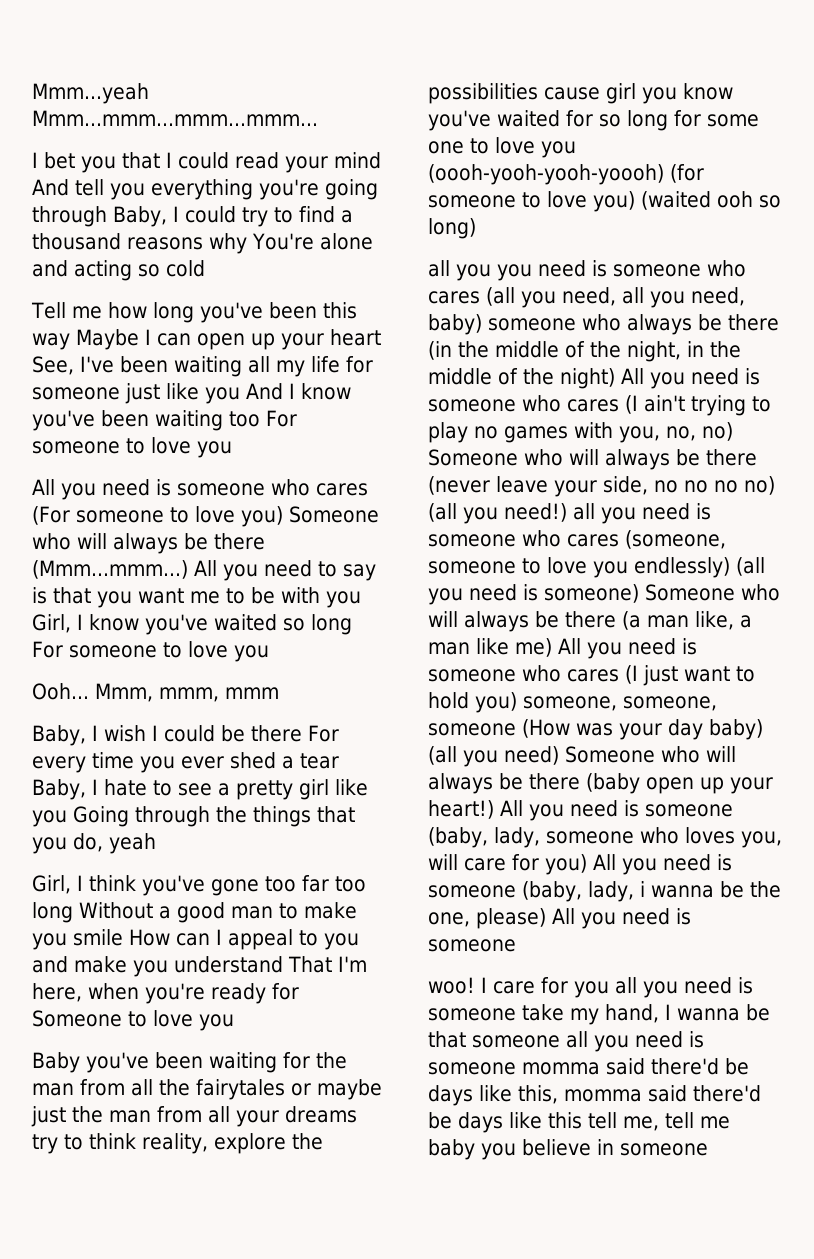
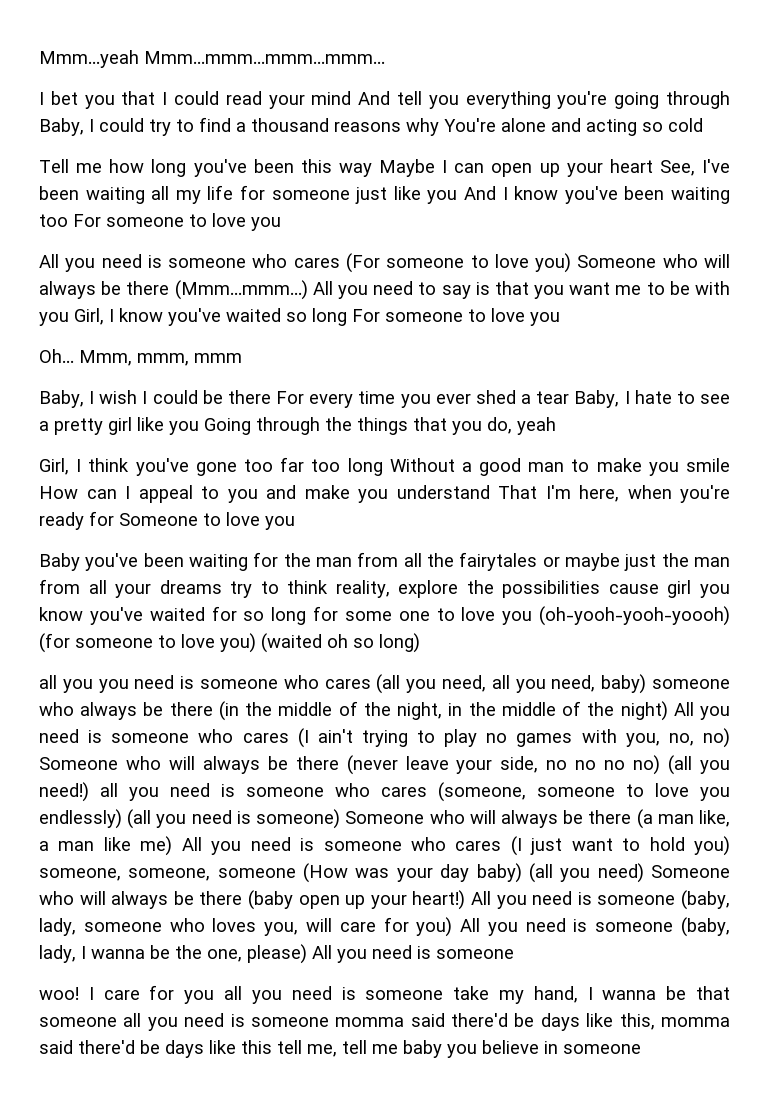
[32,683,89,700] Ooh... -> [39,349,74,363] Oh...
[428,164,664,185] (oooh-yooh-yooh-yoooh) -> [539,606,730,626] (oh-yooh-yooh-yoooh)
[717,191,753,208] ooh -> [327,634,348,648] oh
[640,881,645,897] i -> [81,946,86,959] I

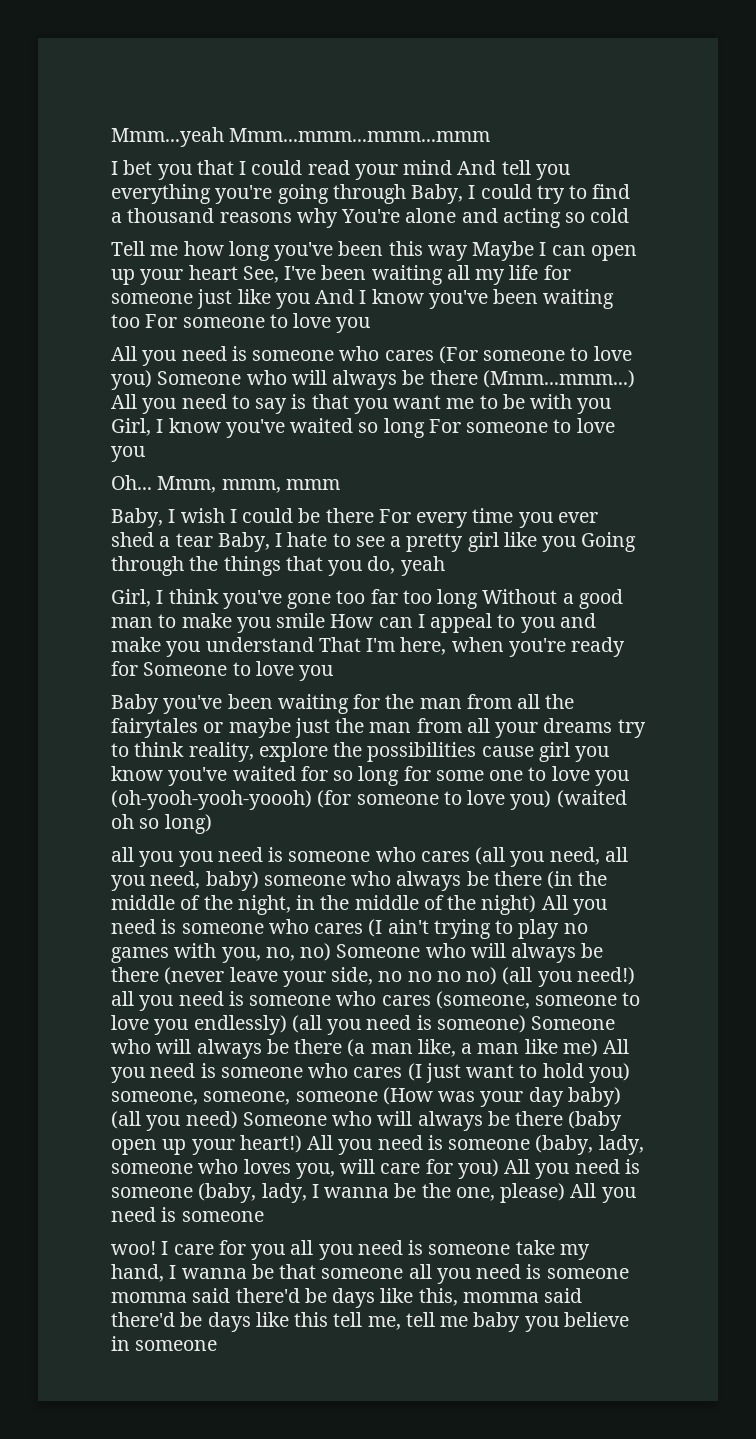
[144,51,385,64] Mmm...mmm...mmm...mmm... -> [229,128,491,142] Mmm...mmm...mmm...mmm

